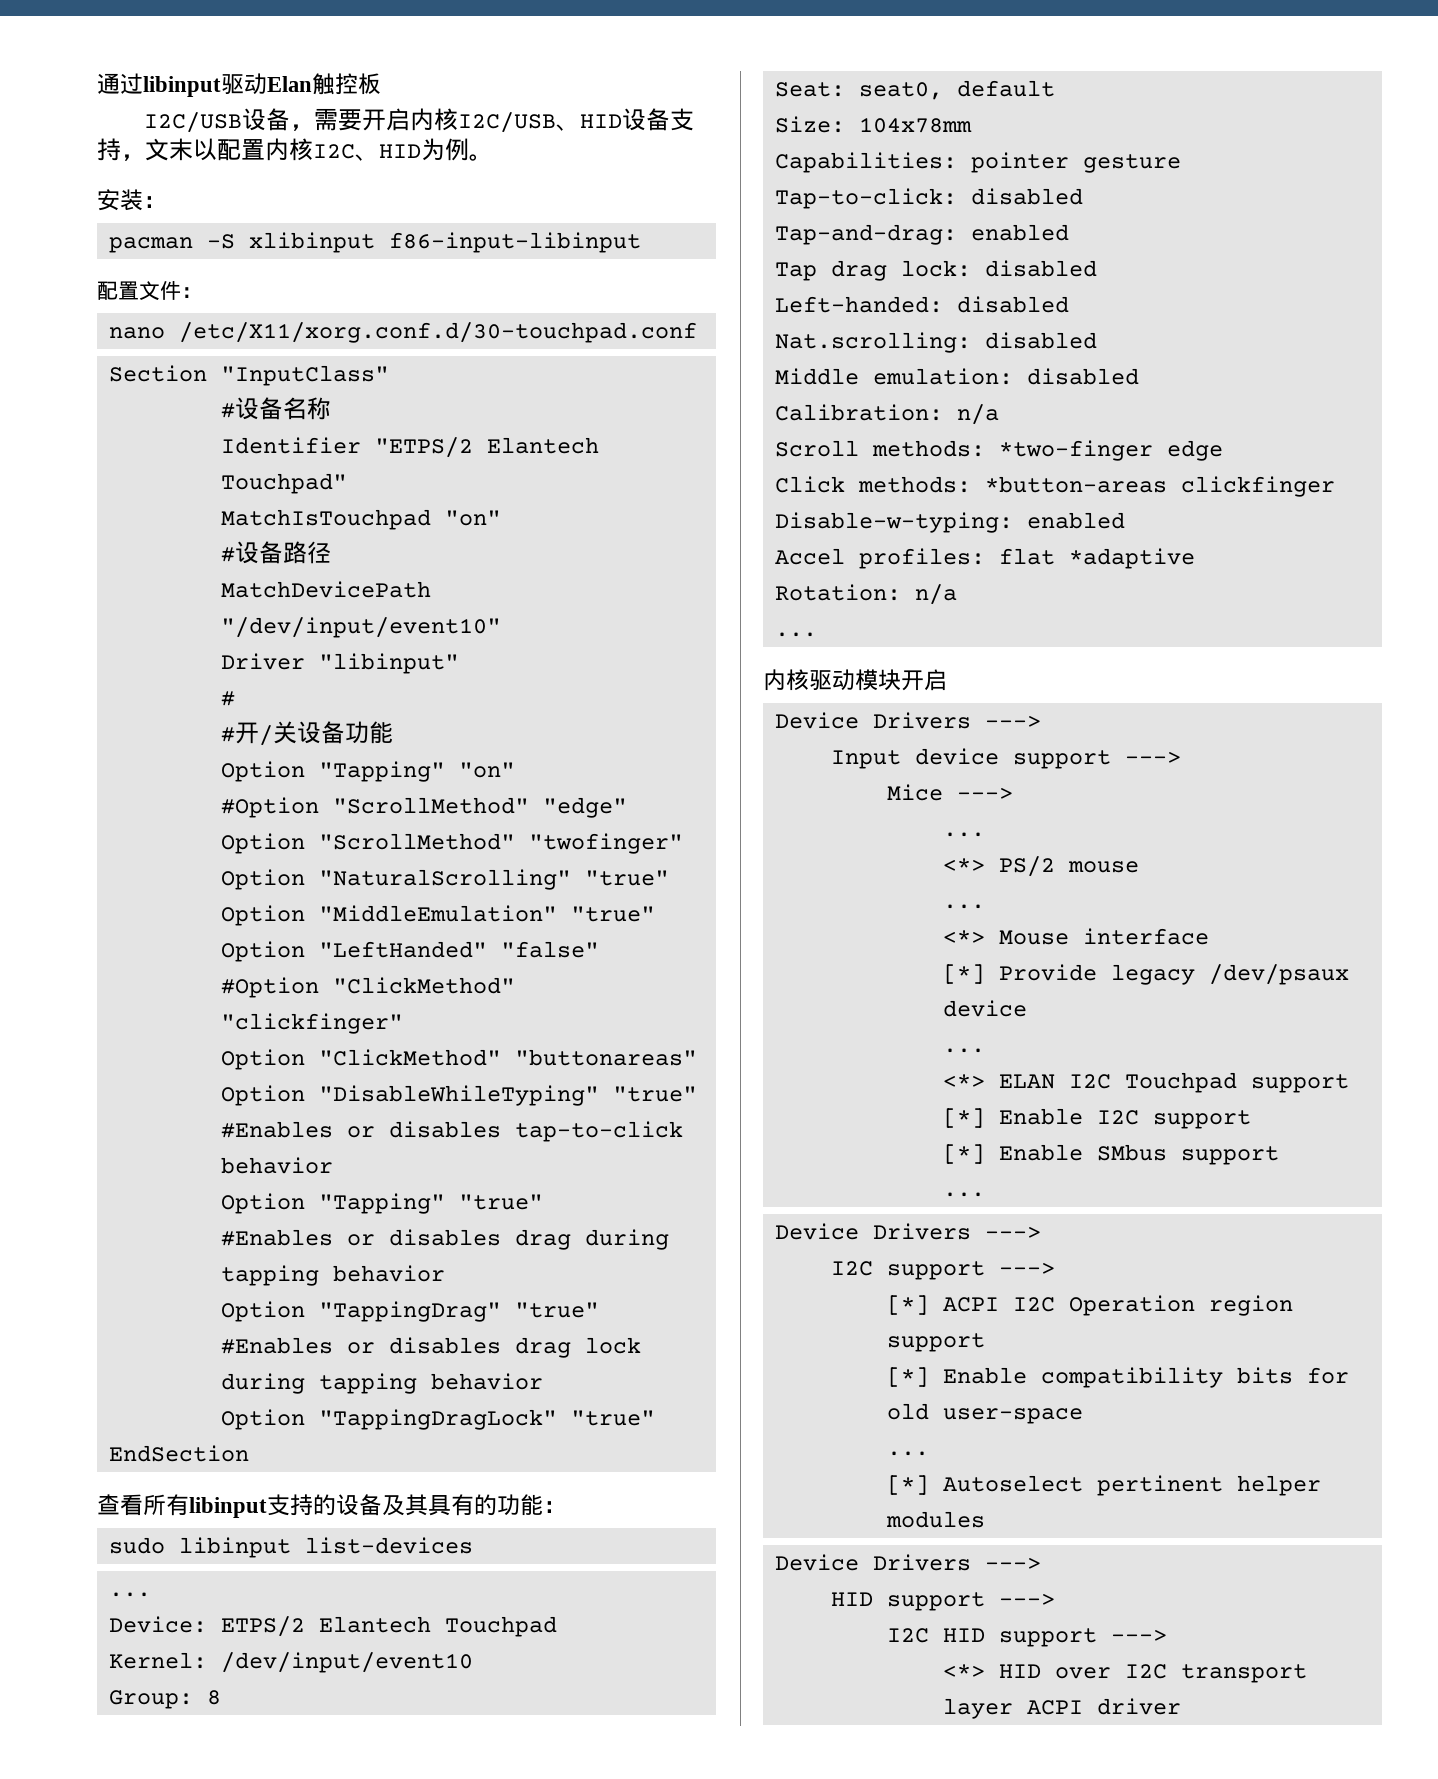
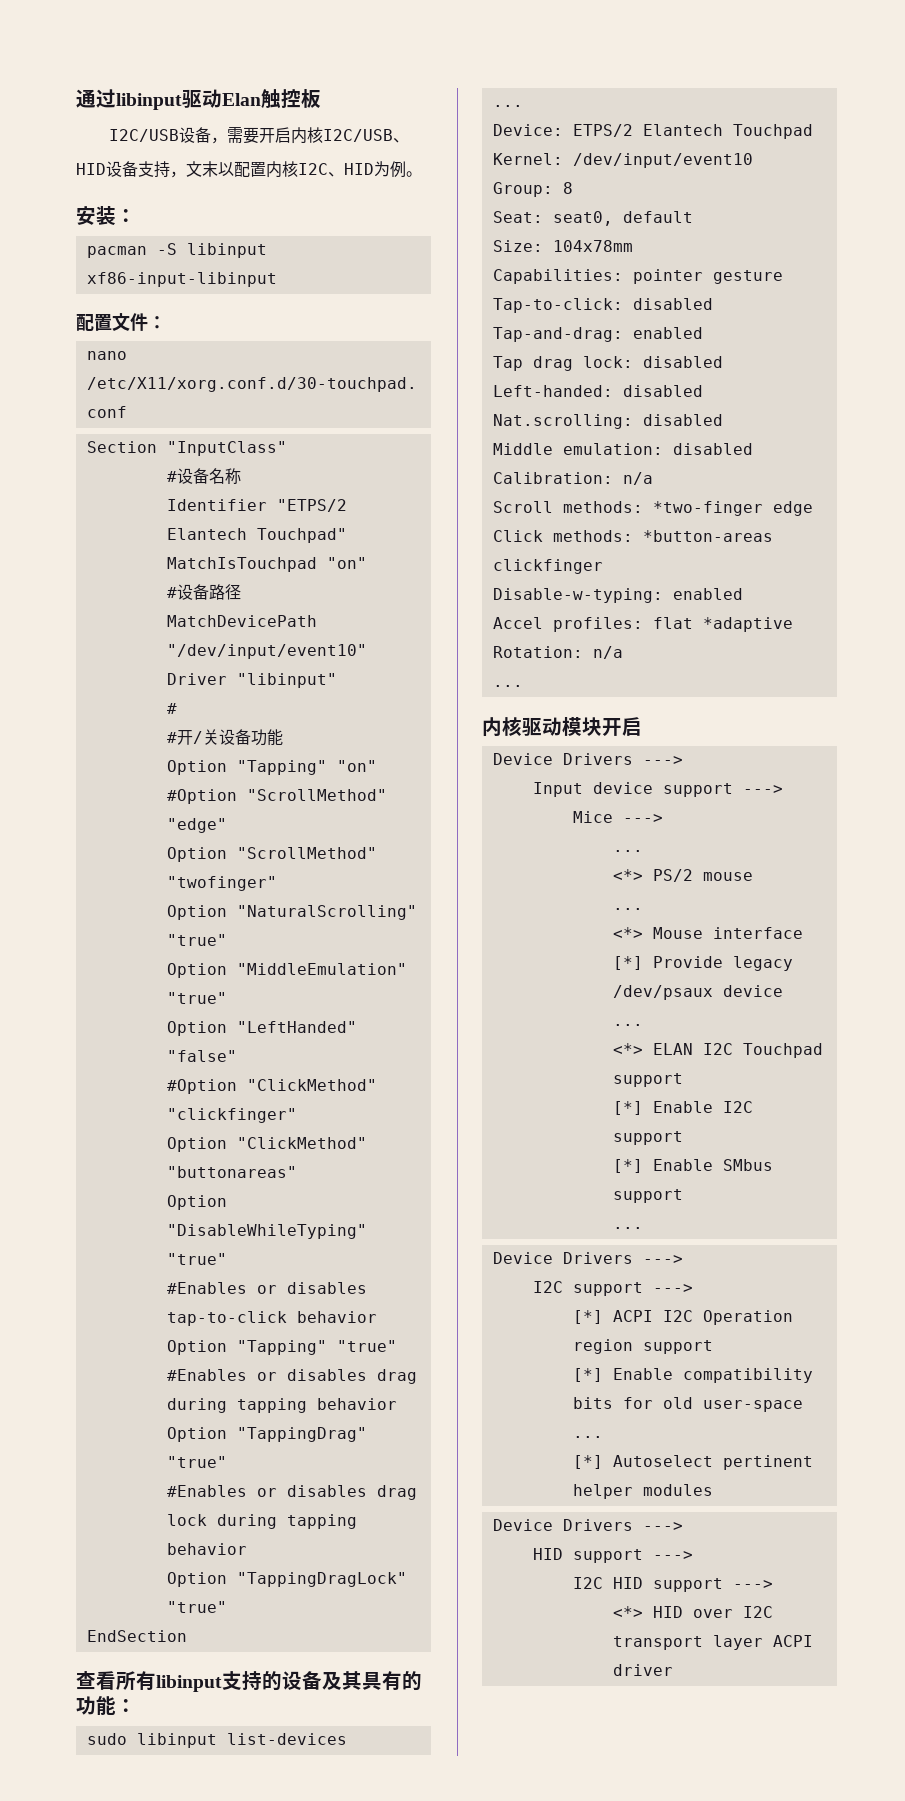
[249,232,641,253] xlibinput f86-input-libinput -> [186,243,267,258] [86,272,277,287] libinput xf86-input-libinput

